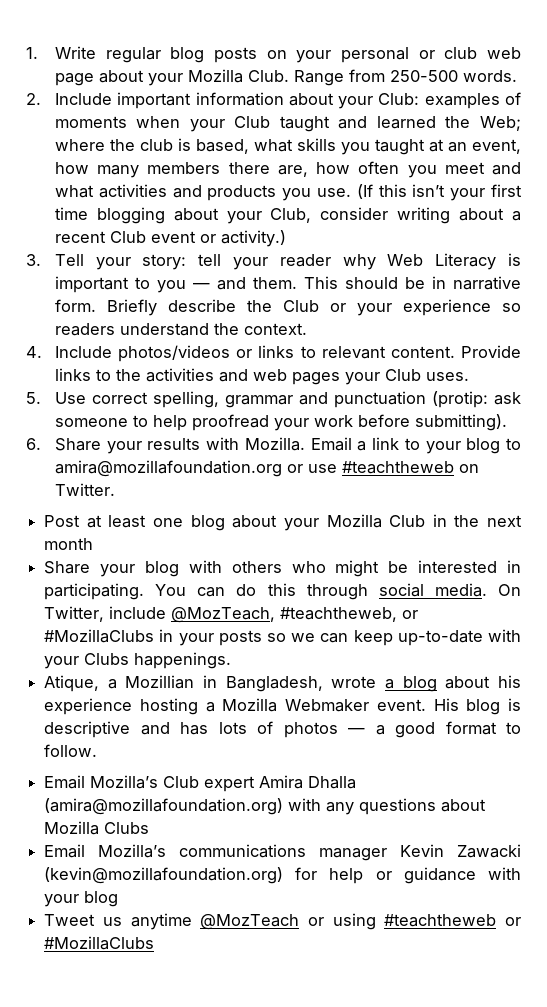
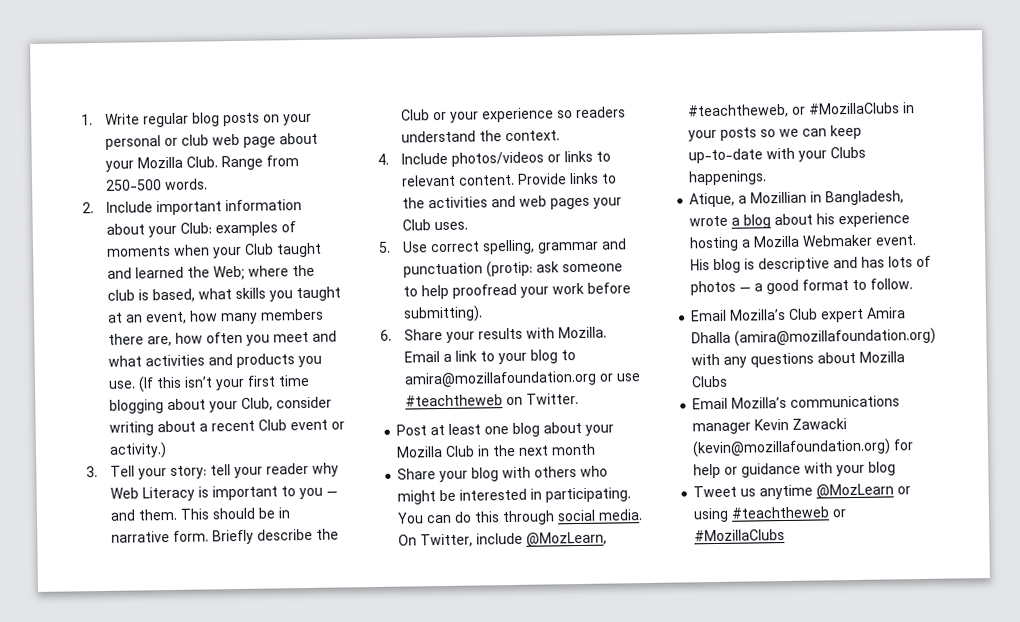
[171,607,276,623] @MozTeach, -> [526,531,608,547] @MozLearn,
[200,914,300,930] @MozTeach -> [816,483,895,499] @MozLearn

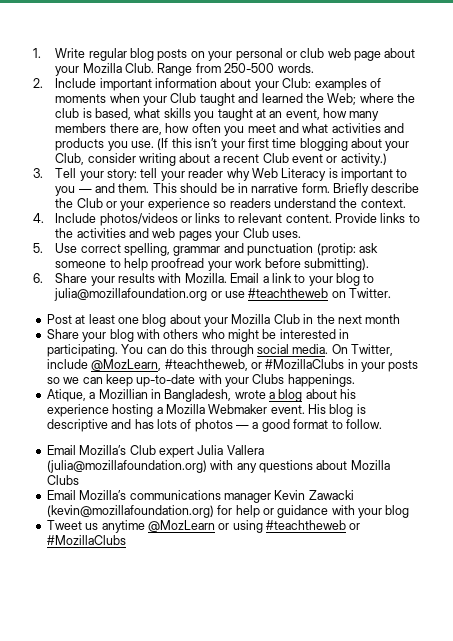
[404,370,598,388] amira@mozillafoundation.org -> [54,288,208,301] julia@mozillafoundation.org
[866,307,907,319] [691,327,937,347] Amira Dhalla (amira@mozillafoundation.org) -> [197,445,264,455] [46,460,207,473] Julia Vallera (julia@mozillafoundation.org)

